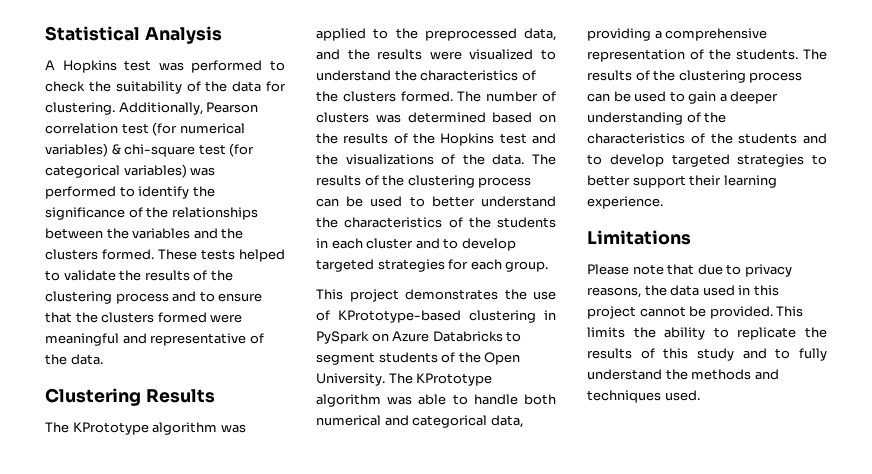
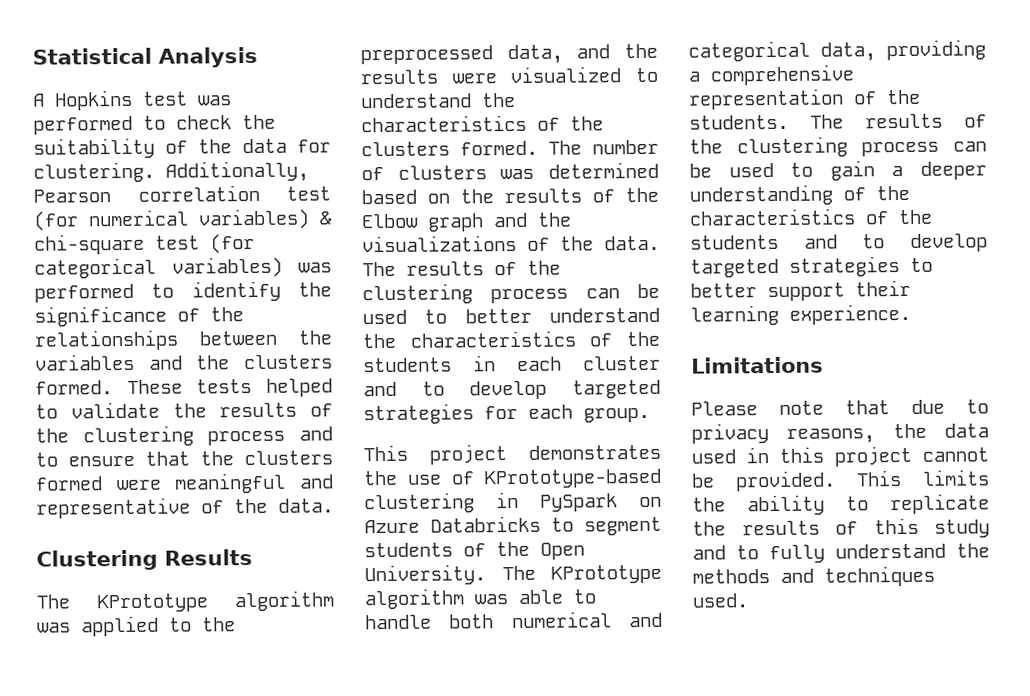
[440,133,527,146] Hopkins test -> [361,213,484,232] Elbow graph

